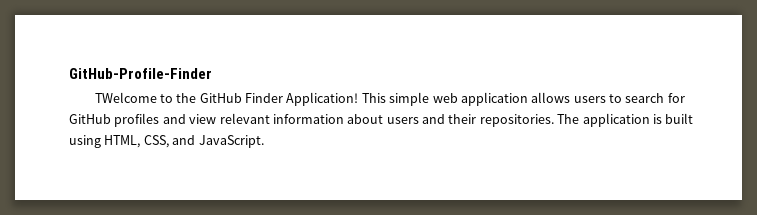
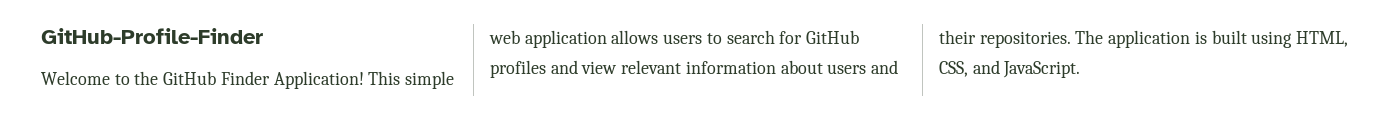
[94,92,157,103] TWelcome -> [41,71,110,85] Welcome

